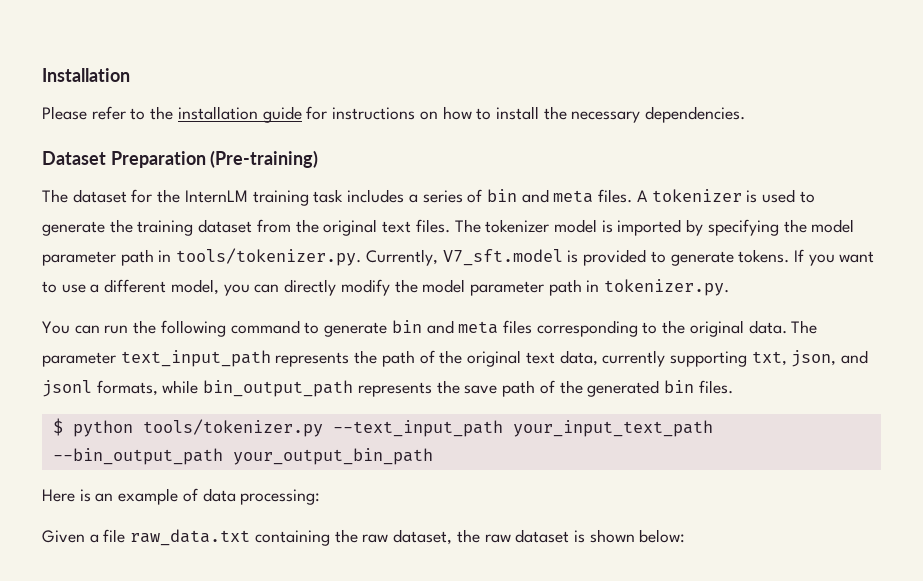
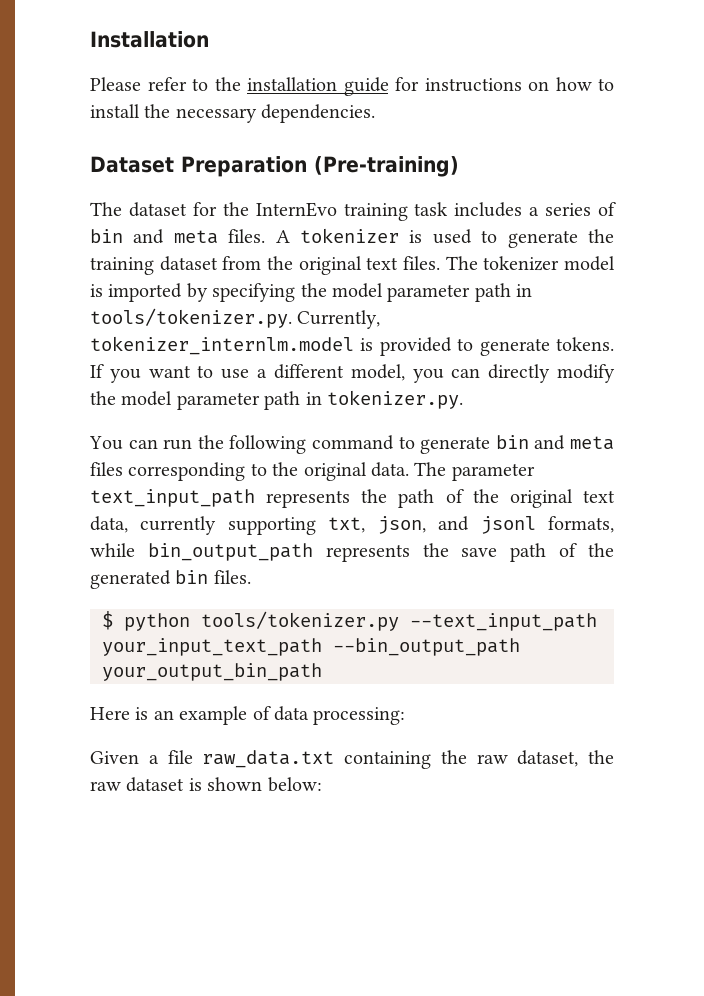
[184,190,248,203] InternLM -> [255,202,337,217] InternEvo
[442,249,563,266] V7_sft.model -> [90,336,354,355] tokenizer_internlm.model

